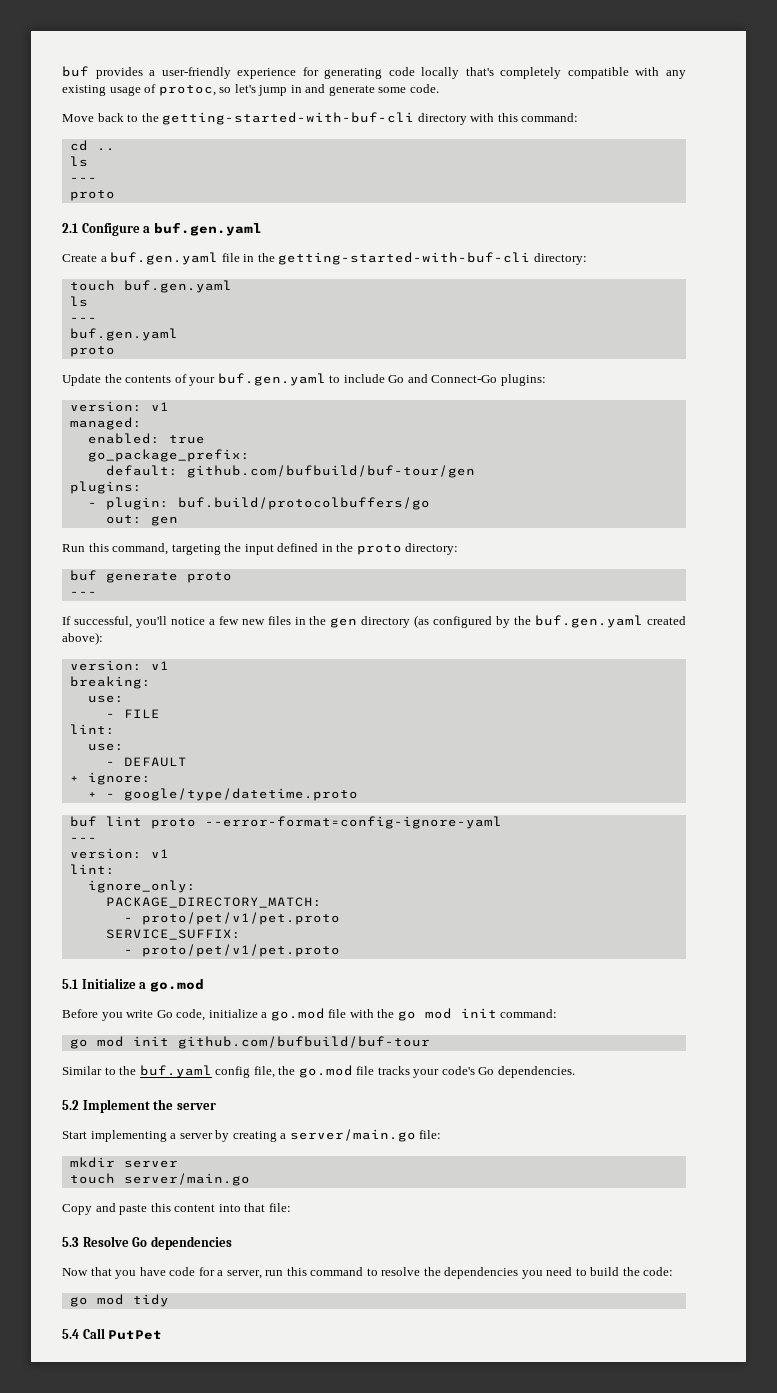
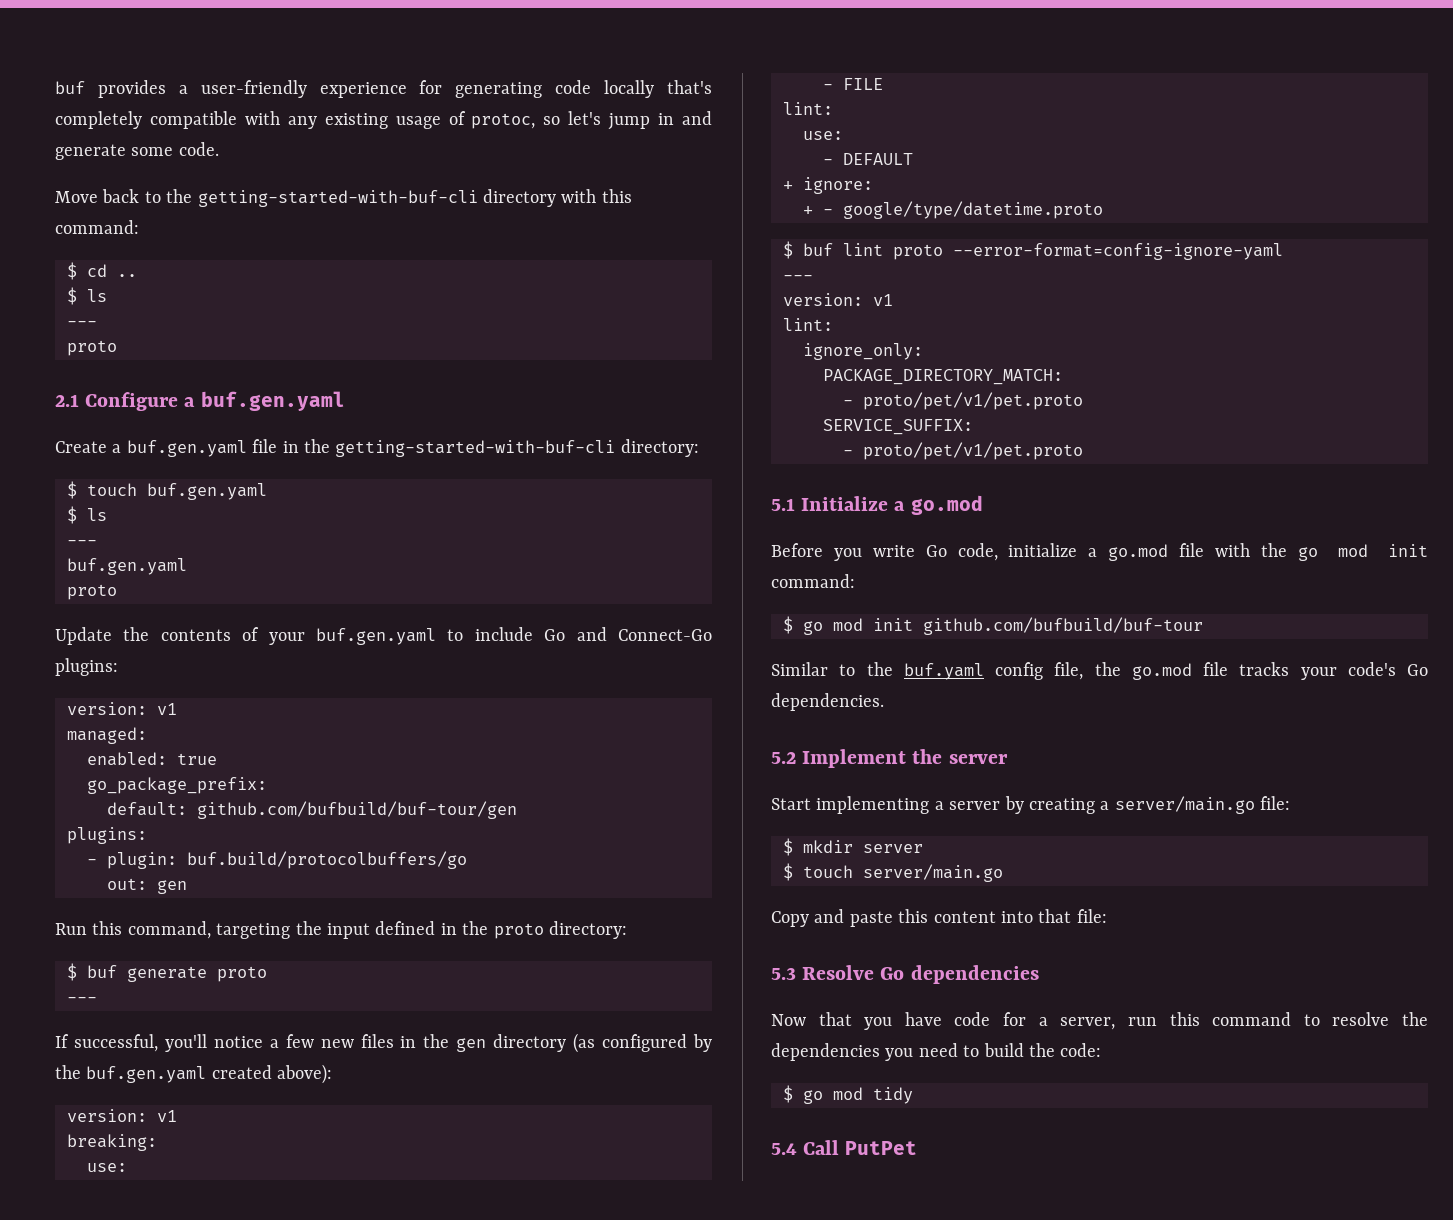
(579, 117) none -> [67,262,77,280] $
(115, 149) none -> [67,287,77,305] $
(587, 259) none -> [67,481,77,499] $
(232, 286) none -> [67,506,77,524] $
(459, 549) none -> [67,963,77,981] $
(358, 794) none -> [783,241,793,259] $
(558, 1013) none -> [783,616,793,634] $
(442, 1134) none -> [783,838,793,856] $
(178, 1164) none -> [783,863,793,881] $
(674, 1271) none -> [783,1085,793,1103] $

